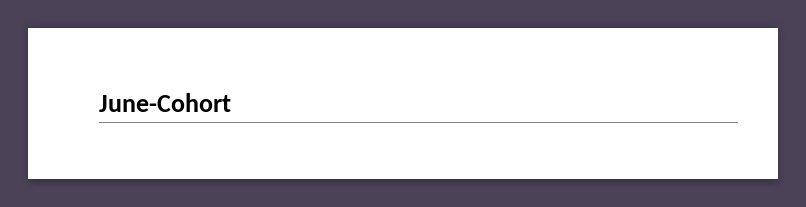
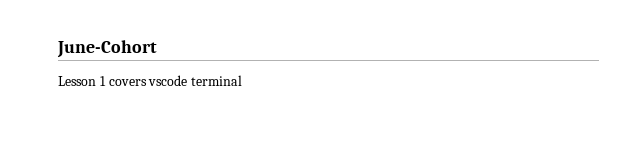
(231, 102) none -> [58,75,243,86] // Lesson 1 covers vscode terminal

